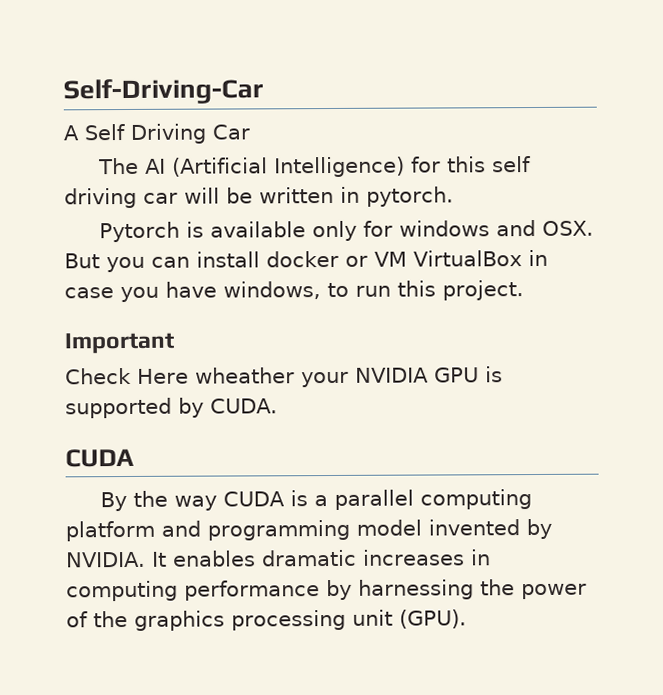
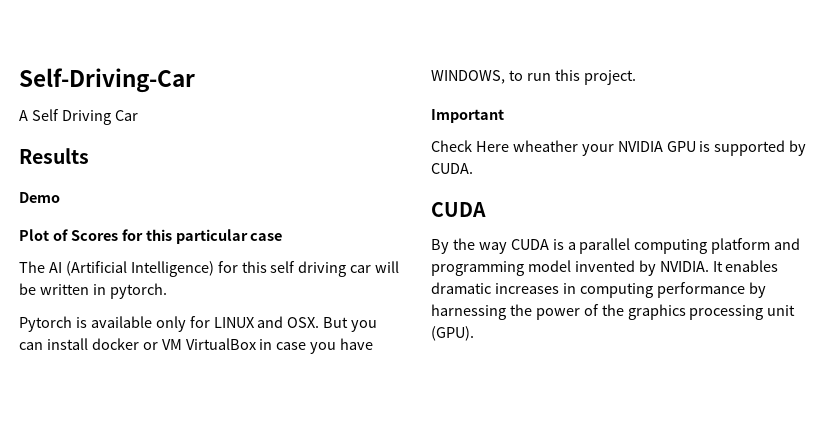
(250, 132) none -> [19,148,89,164] [19,192,60,203] [19,229,283,244] // Results // Demo // Plot of Scores for this particular case
[399,220,491,237] windows -> [213,317,255,328] LINUX
[223,281,321,300] windows, -> [431,70,505,84] WINDOWS,

